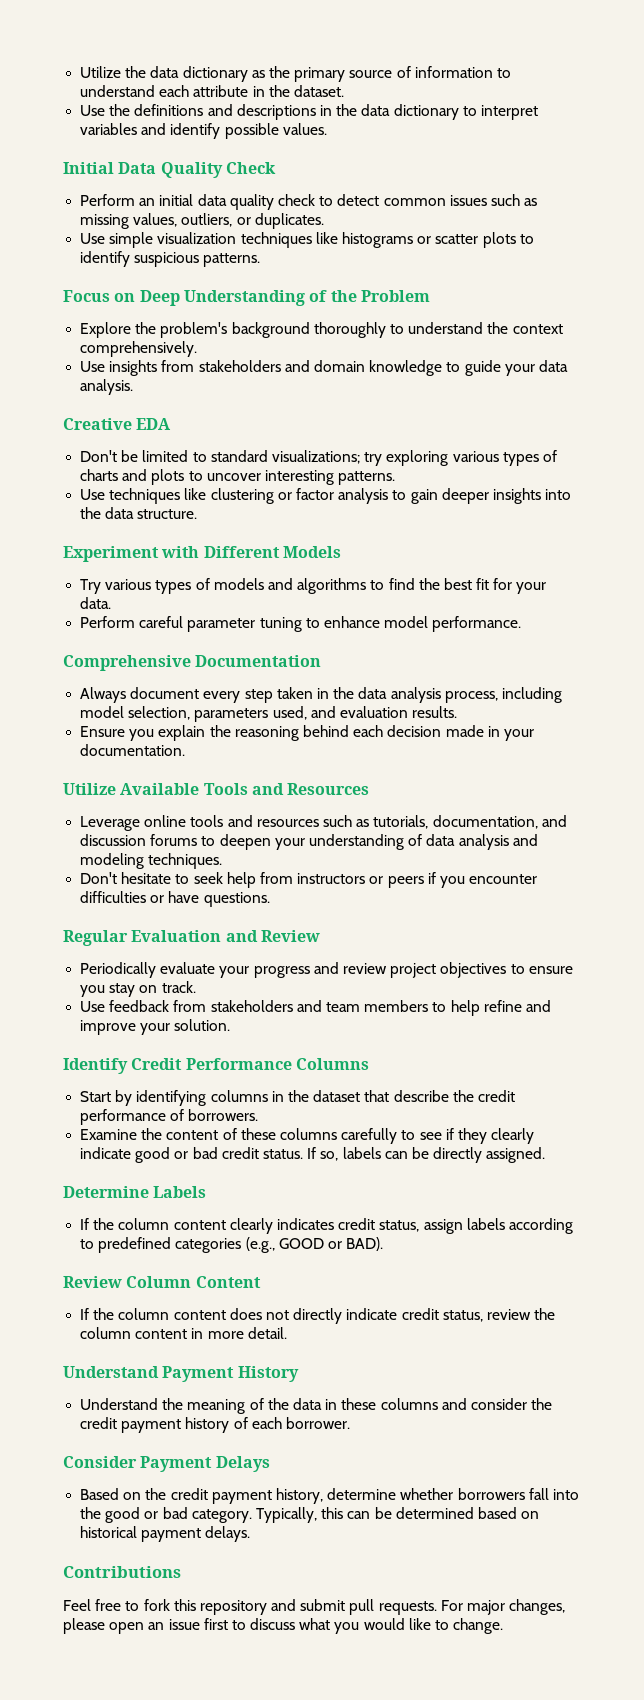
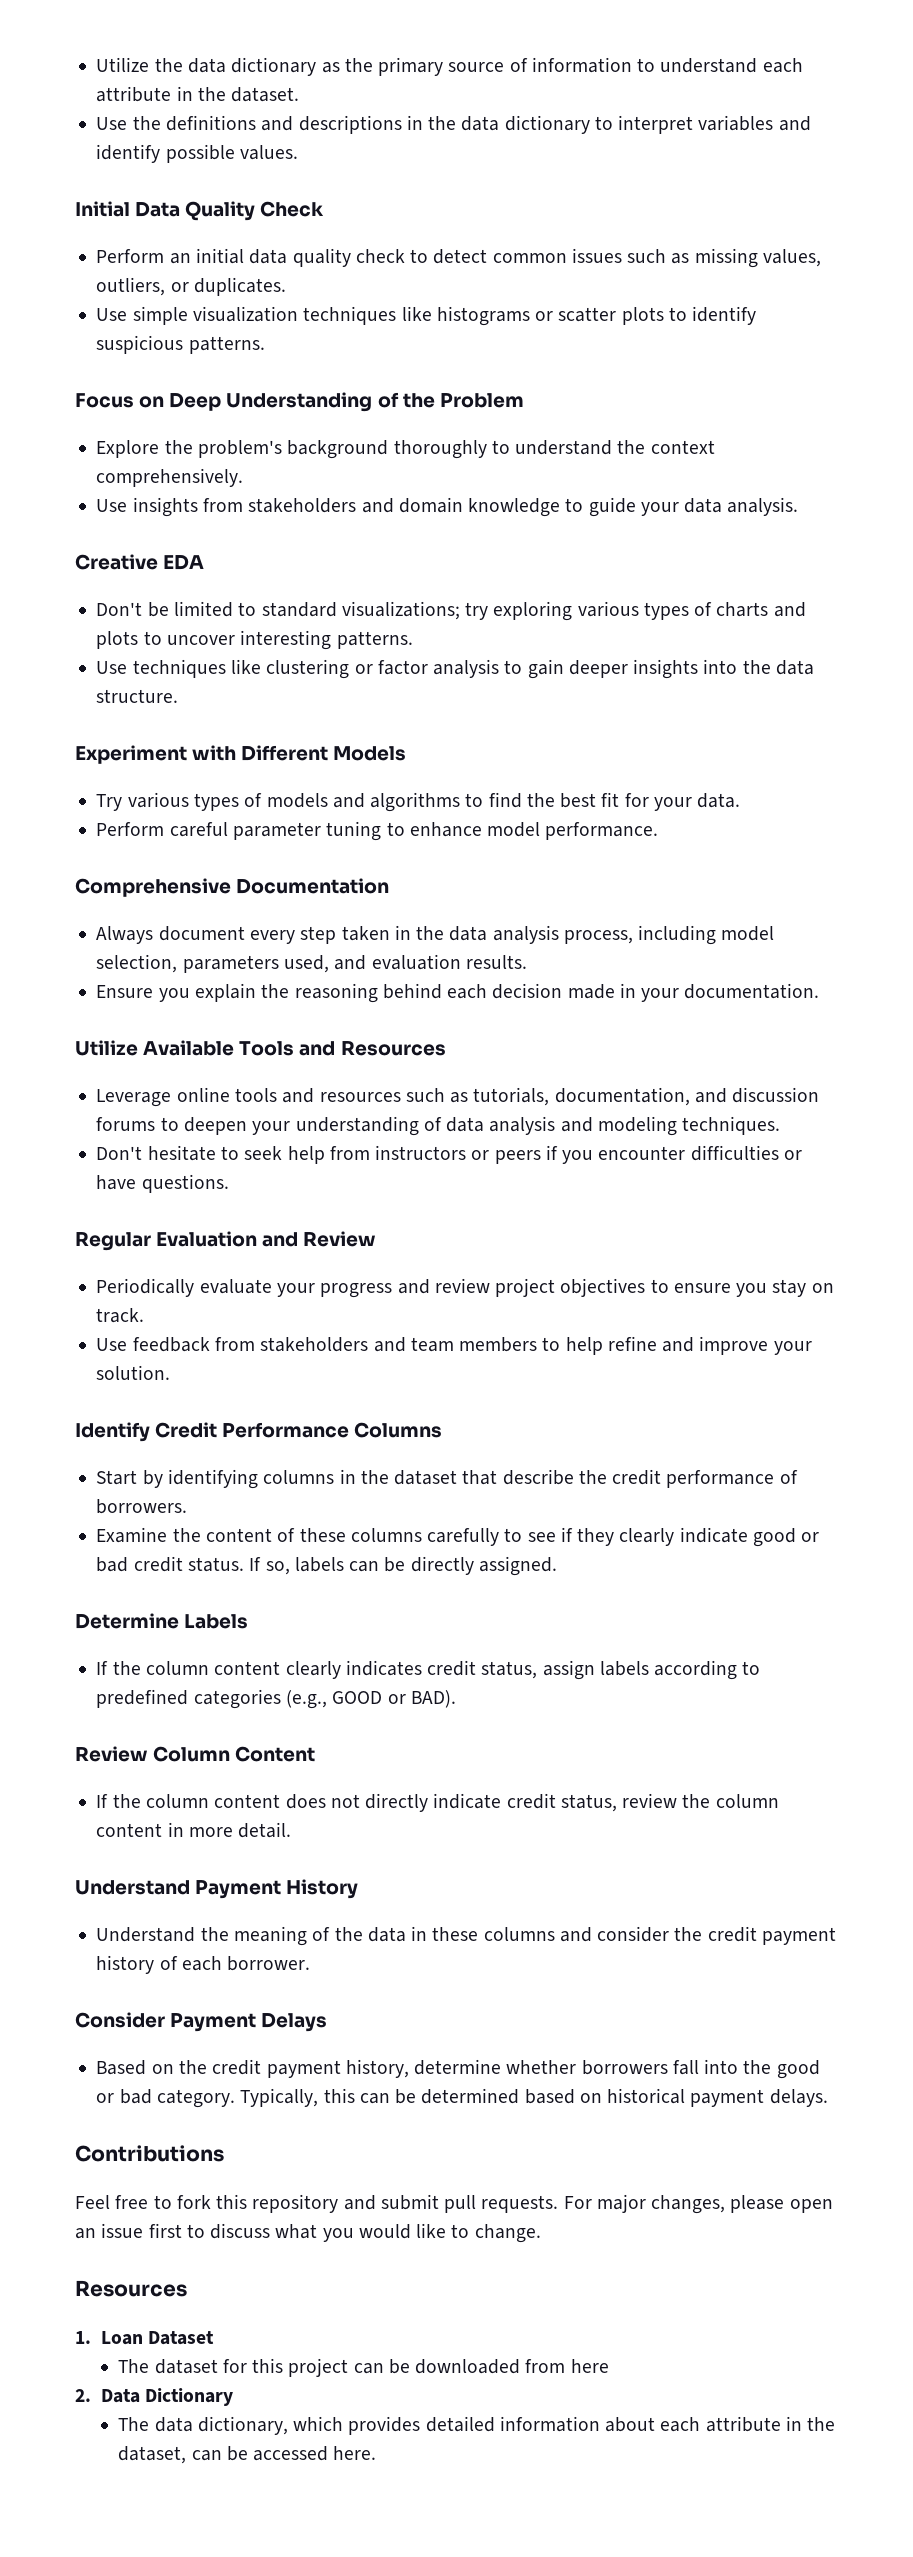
(504, 1626) none -> [75,2280,187,2297] [75,2331,215,2345] [118,2358,609,2377] [75,2388,234,2406] [118,2416,836,2435] [118,2446,377,2464] // Resources // 1. Loan Dataset // The dataset for this project can be downloaded from here // 2. Data Dictionary // The data dictionary, which provides detailed information about each attribute in the dataset, can be accessed here.

